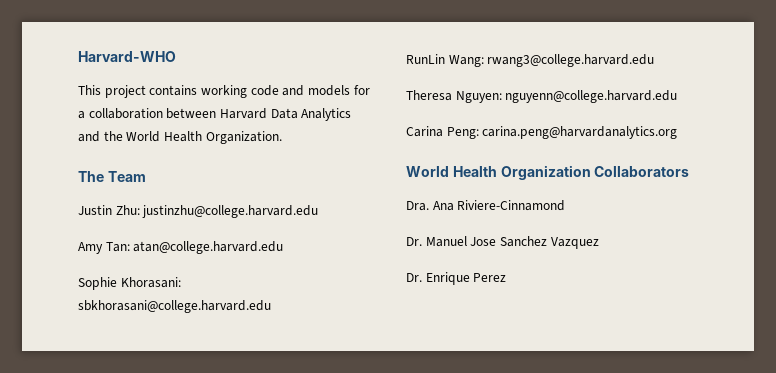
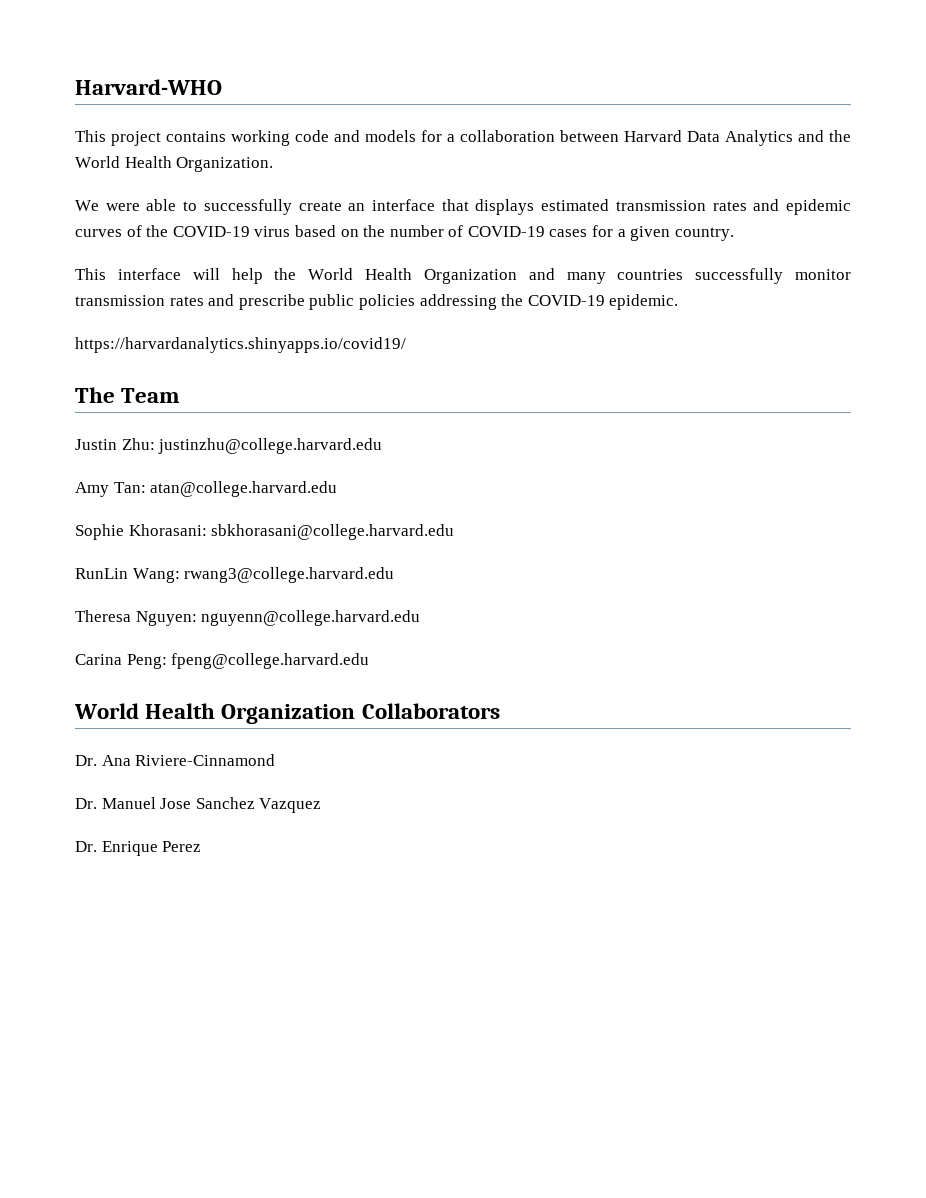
(282, 137) none -> [75,199,851,215] [75,225,734,241] [75,268,851,284] [75,294,679,310] [75,337,406,353] // We were able to successfully create an interface that displays estimated transmission rates and epidemic curves of the COVID-19 virus based on the number of COVID-19 cases for a given country. // This interface will help the World Health Organization and many countries successfully monitor transmission rates and prescribe public policies addressing the COVID-19 epidemic. // https://harvardanalytics.shinyapps.io/covid19/
[482,126,678,139] carina.peng@harvardanalytics.org -> [171,653,370,669] fpeng@college.harvard.edu
[406,201,429,211] Dra. -> [75,755,97,766] Dr.

